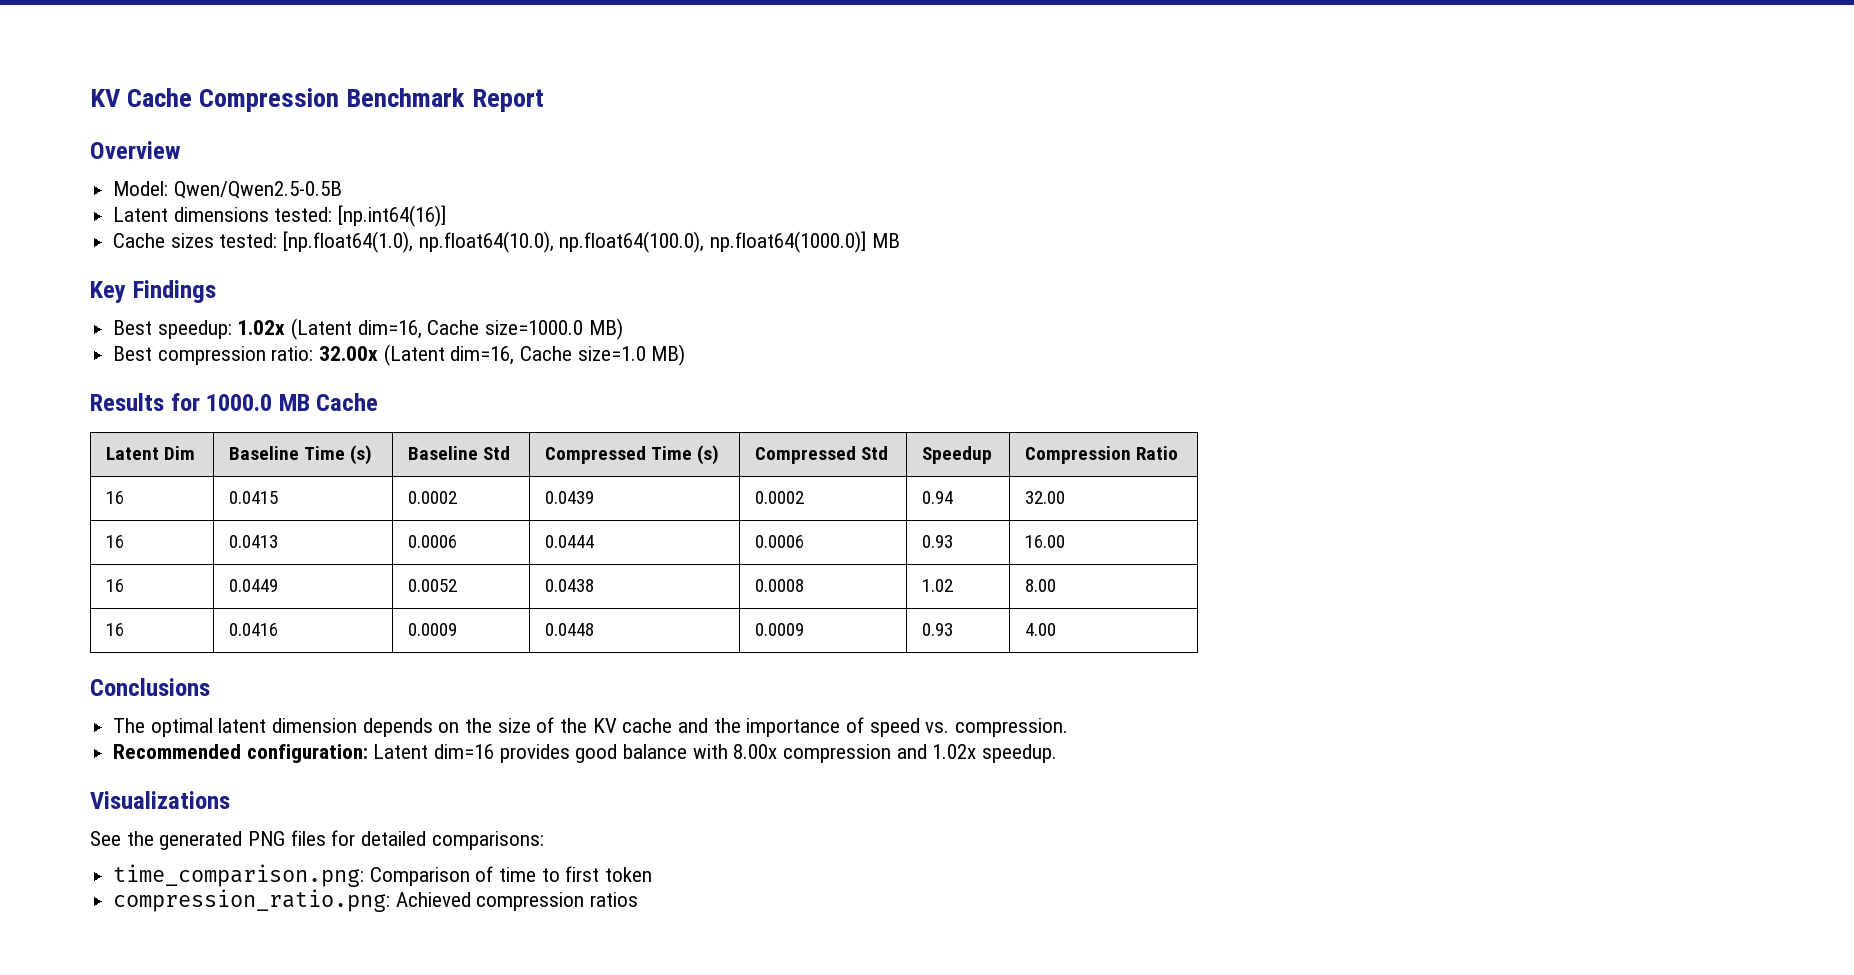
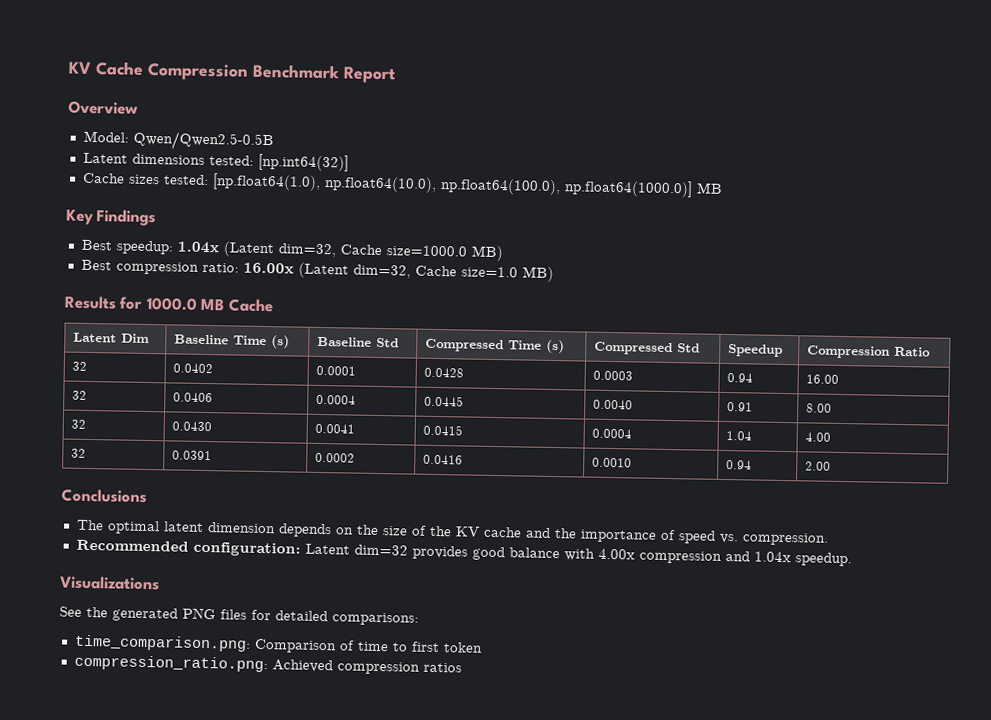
[338,205,447,227] [np.int64(16)] -> [257,153,349,172] [np.int64(32)]
[237,318,422,340] 1.02x (Latent dim=16, -> [176,241,336,258] 1.04x (Latent dim=32,
[319,344,515,366] 32.00x (Latent dim=16, -> [242,262,411,279] 16.00x (Latent dim=32,
[105,491,124,504] [228,491,278,504] [407,491,457,504] [544,491,594,504] [754,491,804,504] [921,491,953,504] [1024,491,1065,504] [105,535,124,548] [228,535,278,548] [407,535,457,548] [544,535,594,548] [754,535,804,548] [921,535,953,548] [1024,535,1065,548] [105,579,124,592] [228,579,278,592] [407,579,457,592] [544,579,594,592] [754,579,804,592] [921,579,953,592] [1024,579,1056,592] [105,623,124,636] [228,623,278,636] [407,623,457,636] [544,623,594,636] [754,623,804,636] [921,623,953,636] [1024,623,1056,636] 16 | 0.0415 | 0.0002 | 0.0439 | 0.0002 | 0.94 | 32.00 // 16 | 0.0413 | 0.0006 | 0.0444 | 0.0006 | 0.93 | 16.00 // 16 | 0.0449 | 0.0052 | 0.0438 | 0.0008 | 1.02 | 8.00 // 16 | 0.0416 | 0.0009 | 0.0448 | 0.0009 | 0.93 | 4.00 -> [72,361,88,371] [173,363,214,374] [316,365,357,376] [424,367,465,378] [593,370,634,381] [727,373,754,383] [806,374,840,384] [72,390,88,400] [173,392,214,403] [316,394,357,405] [424,395,465,407] [593,399,634,410] [727,402,754,412] [806,403,833,413] [71,419,87,429] [172,421,213,432] [315,423,356,434] [423,424,464,436] [592,428,633,439] [726,431,753,441] [805,432,832,442] [71,448,87,458] [172,450,213,461] [315,452,356,463] [423,454,464,465] [592,457,633,468] [726,460,753,470] [805,461,832,471] 32 | 0.0402 | 0.0001 | 0.0428 | 0.0003 | 0.94 | 16.00 // 32 | 0.0406 | 0.0004 | 0.0445 | 0.0040 | 0.91 | 8.00 // 32 | 0.0430 | 0.0041 | 0.0415 | 0.0004 | 1.04 | 4.00 // 32 | 0.0391 | 0.0002 | 0.0416 | 0.0010 | 0.94 | 2.00
[434,744,495,759] dim=16 -> [353,544,408,556] dim=32
[733,744,778,759] 8.00x -> [597,548,635,560] 4.00x
[932,744,977,759] 1.02x -> [753,551,791,563] 1.04x

